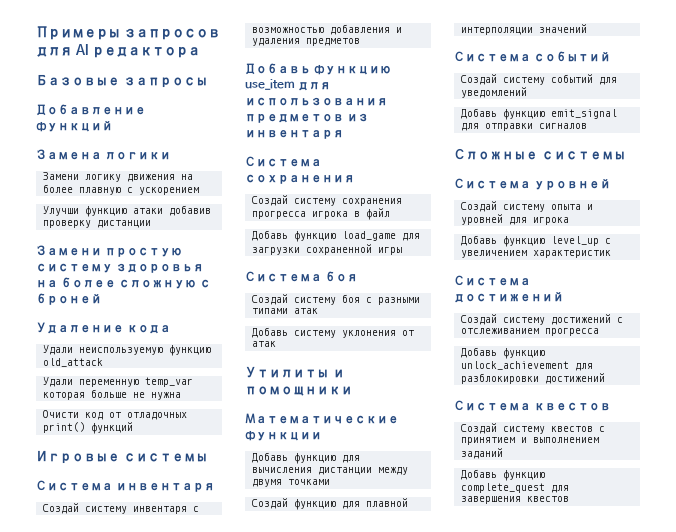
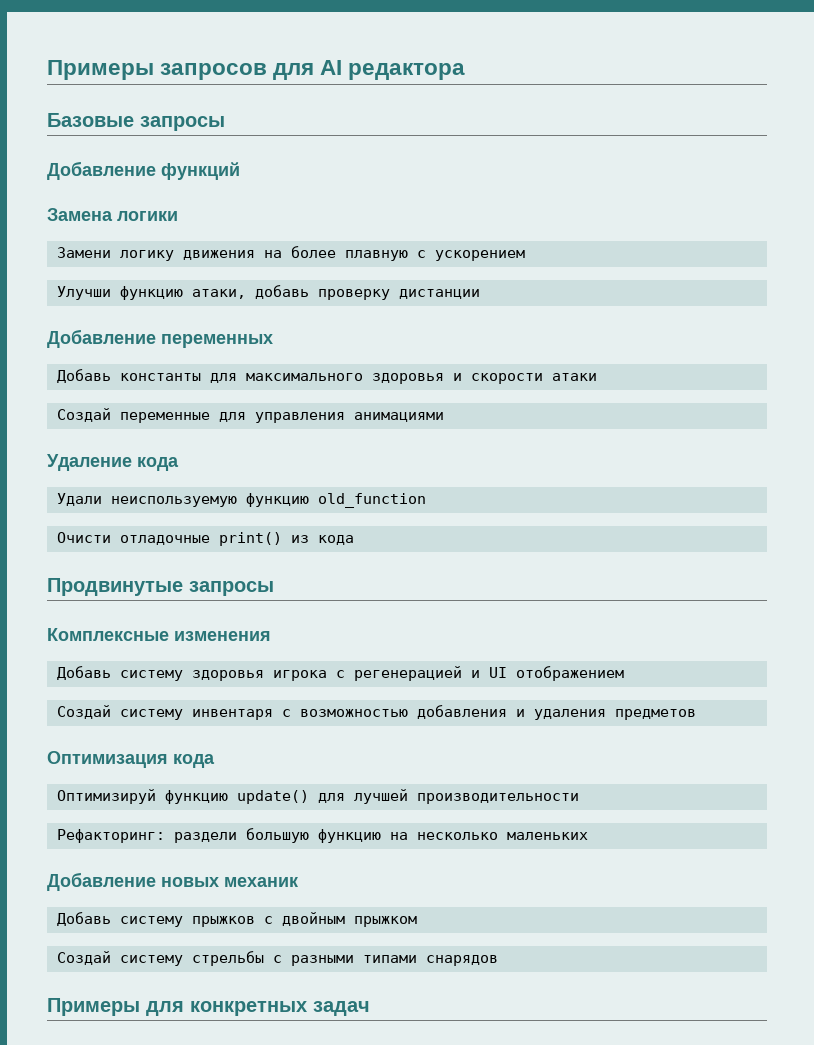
[132,205,211,216] атаки добавив -> [191,285,309,299] атаки, добавь
[36,245,183,257] [36,263,205,273] [36,277,211,289] [36,293,102,305] Замени простую систему здоровья на более сложную с броней -> [47,329,273,348] [56,369,597,384] [56,408,444,423] Добавление переменных // Добавь константы для максимального здоровья и скорости атаки // Создай переменные для управления анимациями
[42,358,103,367] [42,377,193,387] [42,389,181,400] [42,410,187,420] [42,422,133,434] [36,450,208,464] [36,480,216,492] old_attack // Удали переменную temp_var которая больше не нужна // Очисти код от отладочных print() функций // Игровые системы // Система инвентаря -> [317,493,426,508] [56,532,354,546] [47,578,274,596] [47,628,271,641] [56,666,624,681] old_function // Очисти отладочные print() из кода // Продвинутые запросы // Комплексные изменения // Добавь систему здоровья игрока с регенерацией и UI отображением
[245,63,392,75] [245,79,332,91] [245,97,388,106] [245,113,370,123] [245,129,344,139] [245,156,322,167] [245,174,355,184] [251,195,402,206] [251,208,390,220] [251,230,420,242] [251,244,402,255] [245,271,359,282] [251,294,420,305] [251,308,318,314] [251,327,414,338] [251,341,276,347] [245,366,345,378] [245,386,353,396] [245,413,399,424] [245,430,322,441] [251,452,360,464] [251,467,408,475] [251,479,330,487] [251,498,408,510] [460,24,587,35] [454,51,612,62] [460,74,617,85] [460,87,527,98] [460,108,617,120] [460,123,587,131] [454,148,626,160] [454,178,612,190] [460,201,593,212] [460,214,569,225] [460,235,611,247] [460,250,611,258] [454,275,531,286] [454,292,564,303] [460,314,623,325] [460,328,599,336] [460,347,545,359] [460,361,593,371] [460,373,605,384] [454,400,612,411] [460,423,605,434] [460,437,599,445] [460,448,503,459] [460,469,545,481] [460,483,569,493] [460,496,569,504] Добавь функцию use_item для использования предметов из инвентаря // Система сохранения // Создай систему сохранения прогресса игрока в файл // Добавь функцию load_game для загрузки сохраненной игры // Система боя // Создай систему боя с разными типами атак // Добавь систему уклонения от атак // Утилиты и помощники // Математические функции // Добавь функцию для вычисления дистанции между двумя точками // Создай функцию для плавной интерполяции значений // Система событий // Создай систему событий для уведомлений // Добавь функцию emit_signal для отправки сигналов // Сложные системы // Система уровней // Создай систему опыта и уровней для игрока // Добавь функцию level_up с увеличением характеристик // Система достижений // Создай систему достижений с отслеживанием прогресса // Добавь функцию unlock_achievement для разблокировки достижений // Система квестов // Создай систему квестов с принятием и выполнением заданий // Добавь функцию complete_quest для завершения квестов -> [47,751,215,768] [56,789,579,804] [56,828,588,843] [47,872,299,891] [56,912,417,927] [56,951,498,966] [47,998,370,1016] Оптимизация кода // Оптимизируй функцию update() для лучшей производительности // Рефакторинг: раздели большую функцию на несколько маленьких // Добавление новых механик // Добавь систему прыжков с двойным прыжком // Создай систему стрельбы с разными типами снарядов // Примеры для конкретных задач

